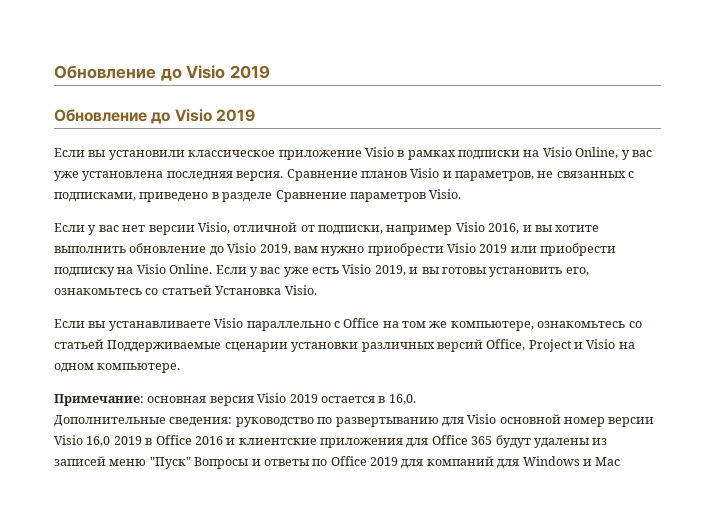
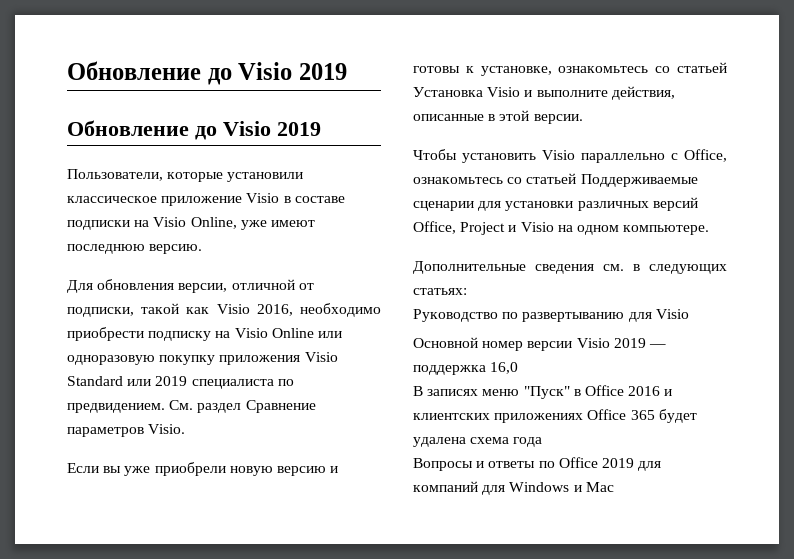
[54,148,106,157] Если вы -> [67,169,224,182] Пользователи, которые
[407,150,456,160] рамках -> [294,196,345,203] составе
[621,150,652,160] [54,168,635,181] [54,189,462,202] [54,222,600,235] [54,243,617,256] [54,264,589,277] [54,285,317,295] [54,318,534,331] у вас уже установлена последняя версия. Сравнение планов Visio и параметров, не связанных с подписками, приведено в разделе Сравнение параметров Visio. // Если у вас нет версии Visio, отличной от подписки, например Visio 2016, и вы хотите выполнить обновление до Visio 2019, вам нужно приобрести Visio 2019 или приобрести подписку на Visio Online. Если у вас уже есть Visio 2019, и вы готовы установить его, ознакомьтесь со статьей Установка Visio. // Если вы устанавливаете Visio параллельно с Office на том же компьютере, -> [240,220,315,230] [67,244,203,254] [67,279,314,293] [67,303,381,317] [67,327,342,341] [67,352,338,365] [67,376,294,389] [67,400,316,413] [67,424,186,437] [67,462,339,476] [413,62,727,76] [413,86,675,100] [413,110,583,124] [413,149,727,163] уже имеют последнюю версию. // Для обновления версии, отличной от подписки, такой как Visio 2016, необходимо приобрести подписку на Visio Online или одноразовую покупку приложения Visio Standard или 2019 специалиста по предвидением. См. раздел Сравнение параметров Visio. // Если вы уже приобрели новую версию и готовы к установке, ознакомьтесь со статьей Установка Visio и выполните действия, описанные в этой версии. // Чтобы установить Visio параллельно с Office,
(288, 347) none -> [478,201,502,211] для
[54,393,416,406] [54,415,314,427] Примечание: основная версия Visio 2019 остается в 16,0. // Дополнительные сведения: руководство -> [413,261,727,274] [413,288,467,295] [413,309,498,322] Дополнительные сведения см. в следующих статьях: // Руководство
[499,414,561,424] основной -> [413,337,478,348] // Основной
[86,435,608,448] [54,456,191,469] 16,0 2019 в Office 2016 и клиентские приложения для Office 365 будут удалены из записей меню "Пуск" -> [613,338,666,348] [413,362,519,375] [413,385,673,399] [413,409,697,423] [413,437,543,447] 2019 — поддержка 16,0 // В записях меню "Пуск" в Office 2016 и клиентских приложениях Office 365 будет удалена схема года //

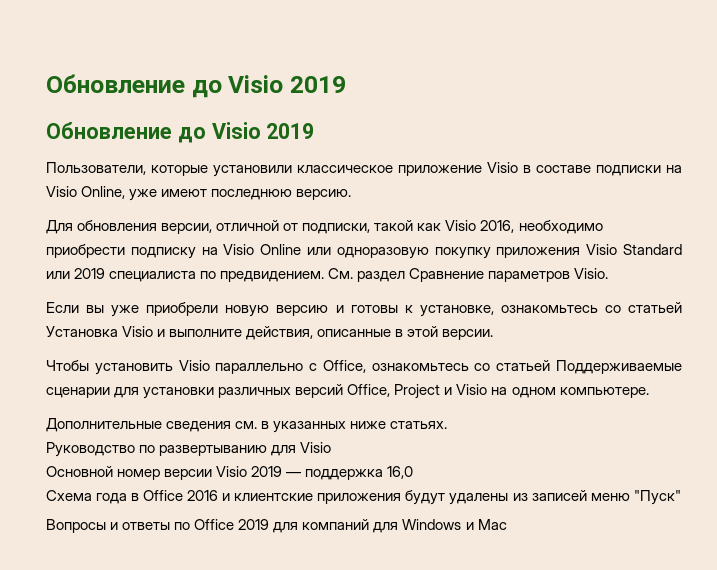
[649,264,727,274] [413,288,467,295] следующих статьях: -> [273,421,448,433] указанных ниже статьях.
[413,385,673,399] [413,409,697,423] [413,437,543,447] В записях меню "Пуск" в Office 2016 и клиентских приложениях Office 365 будет удалена схема года -> [46,490,681,505] Схема года в Office 2016 и клиентские приложения будут удалены из записей меню "Пуск"

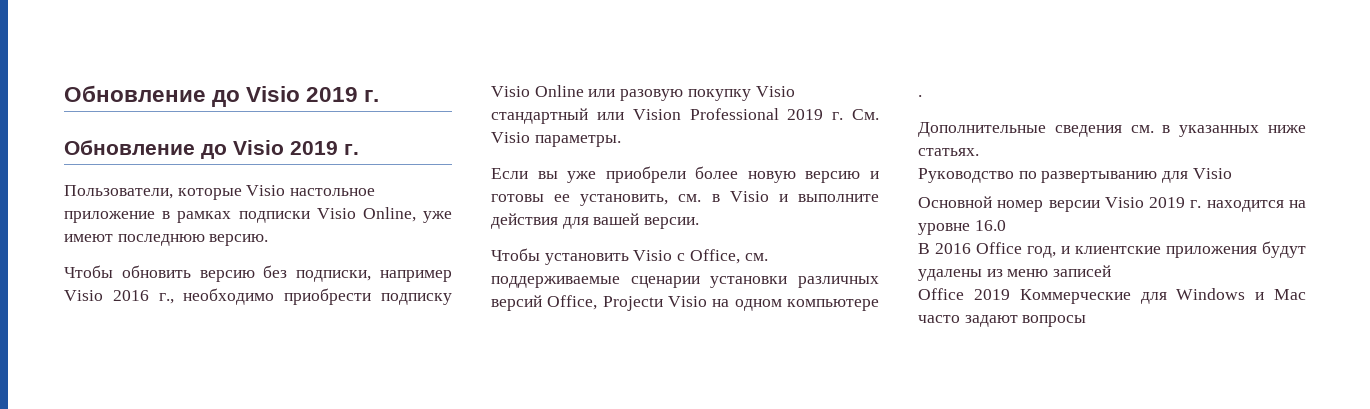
[46,74,346,98] [46,122,315,143] Обновление до Visio 2019 // Обновление до Visio 2019 -> [64,85,380,107] [64,140,359,159] Обновление до Visio 2019 г. // Обновление до Visio 2019 г.
[213,162,682,177] установили классическое приложение Visio в составе подписки на -> [246,185,376,196] [64,211,310,223] Visio настольное приложение в рамках подписки
[46,220,515,234] Для обновления версии, отличной от подписки, такой как Visio 2016, -> [64,265,453,282] [64,290,174,304] Чтобы обновить версию без подписки, например Visio 2016 г.,
[201,247,218,255] на -> (452, 299) none
[336,244,682,259] [46,268,609,282] одноразовую покупку приложения Visio Standard или 2019 специалиста по предвидением. См. раздел Сравнение параметров Visio. -> [620,86,795,101] [491,108,879,124] [491,132,621,147] разовую покупку Visio стандартный или Vision Professional 2019 г. См. Visio параметры.
(219, 309) none -> [695,166,739,179] более
[404,302,682,317] [46,326,439,340] к установке, ознакомьтесь со статьей Установка Visio и выполните действия, описанные в этой -> [554,191,879,206] [491,213,640,229] ее установить, см. в Visio и выполните действия для вашей
[215,363,304,374] параллельно -> (673, 255) none
[371,360,682,374] [46,387,140,398] ознакомьтесь со статьей Поддерживаемые сценарии для -> [744,253,768,261] [491,276,700,288] см. поддерживаемые сценарии
[394,384,453,399] Project и -> [602,296,663,311] Projectи
[559,387,649,398] компьютере. -> [787,299,879,311] [918,95,922,97] компьютере .
[286,466,414,480] [46,490,219,504] — поддержка 16,0 // Схема года в Office 2016 -> [1190,200,1306,212] [918,220,1006,235] [918,242,1056,258] г. находится на уровне 16.0 // В 2016 Office год,
(528, 497) none -> [1007,269,1049,277] меню
[590,490,681,505] [46,519,370,533] меню "Пуск" // Вопросы и ответы по Office 2019 для компаний -> [918,288,1131,304] // Office 2019 Коммерческие
(507, 524) none -> [918,315,1087,327] часто задают вопросы

